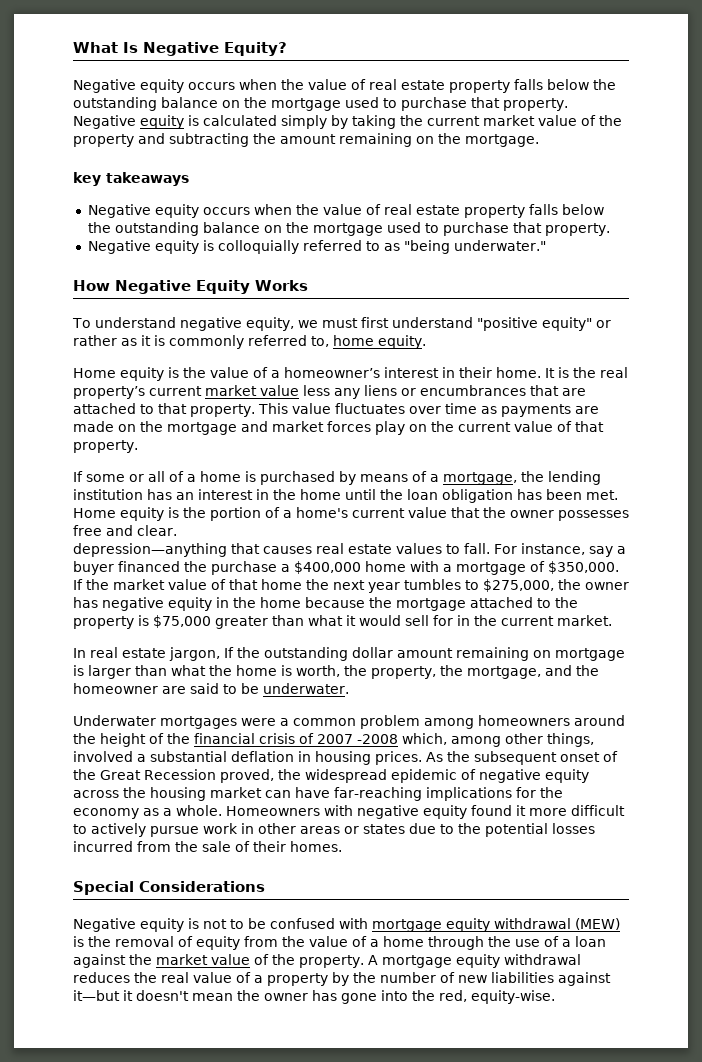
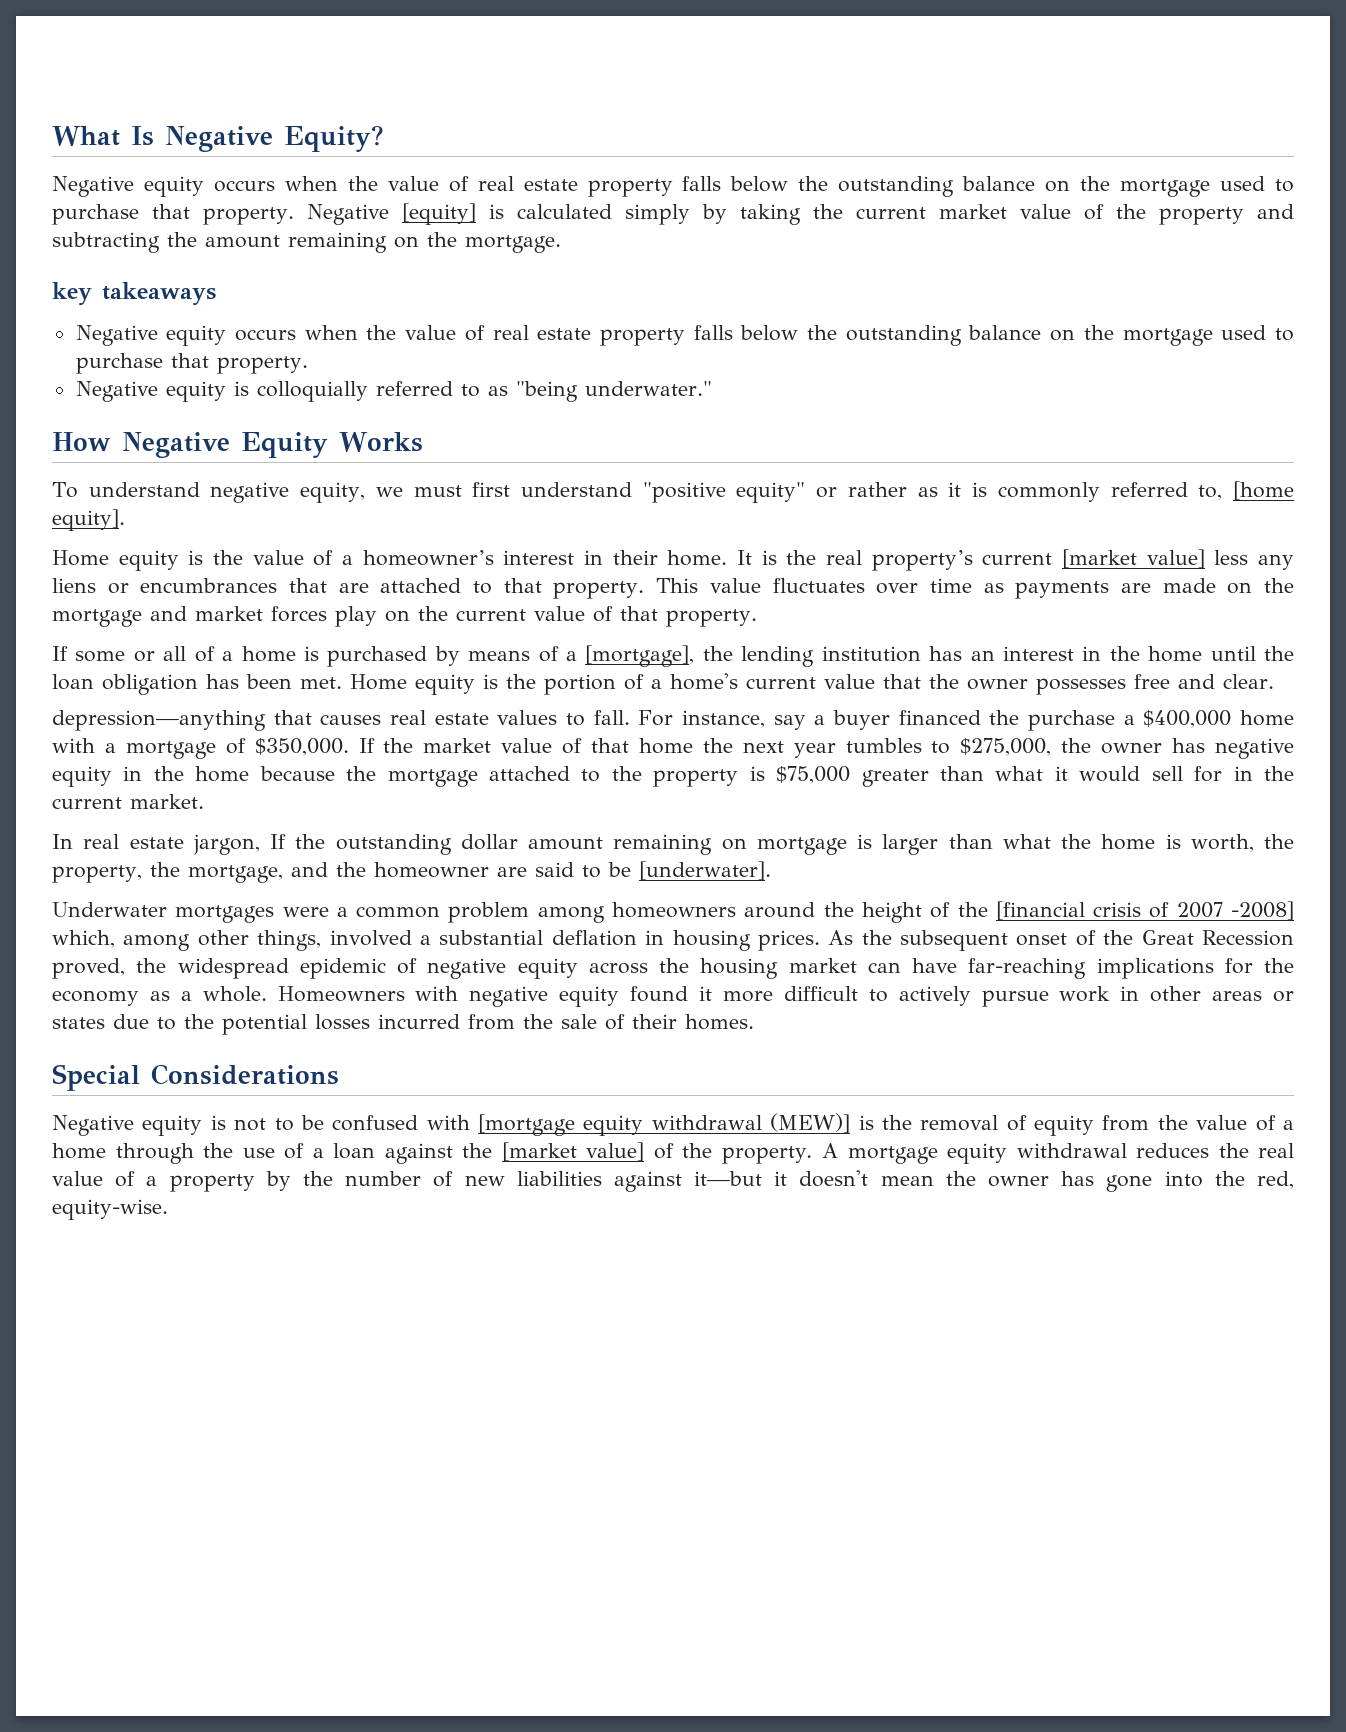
[140,115,184,129] equity -> [401,203,476,225] [equity]
[333,335,426,349] home equity. -> [1233,481,1295,500] [52,509,125,531] [home equity].
[205,385,299,396] market value -> [1061,549,1205,568] [market value]
[443,472,517,485] mortgage, -> [585,645,695,667] [mortgage],
[263,683,349,694] underwater. -> [638,861,771,880] [underwater].
[194,733,255,744] financial -> [995,901,1085,920] [financial
[357,734,398,744] -2008 -> [1230,901,1294,920] -2008]
[372,918,620,932] mortgage equity withdrawal (MEW) -> [478,1113,851,1136] [mortgage equity withdrawal (MEW)]
[156,954,250,965] market value -> [501,1142,645,1161] [market value]

